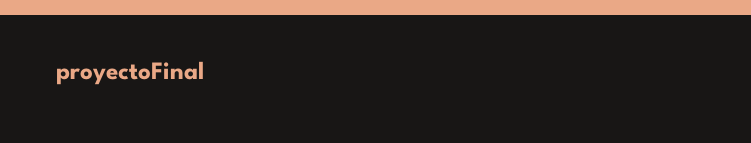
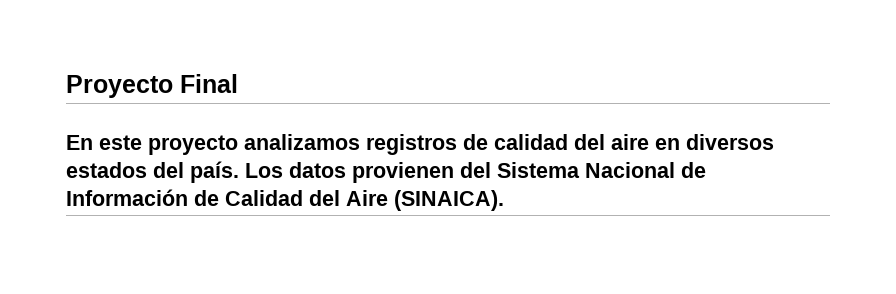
[56,61,204,85] proyectoFinal -> [66,74,238,98] [66,134,774,155] [66,161,706,183] [66,189,504,211] Proyecto Final // En este proyecto analizamos registros de calidad del aire en diversos estados del país. Los datos provienen del Sistema Nacional de Información de Calidad del Aire (SINAICA).

